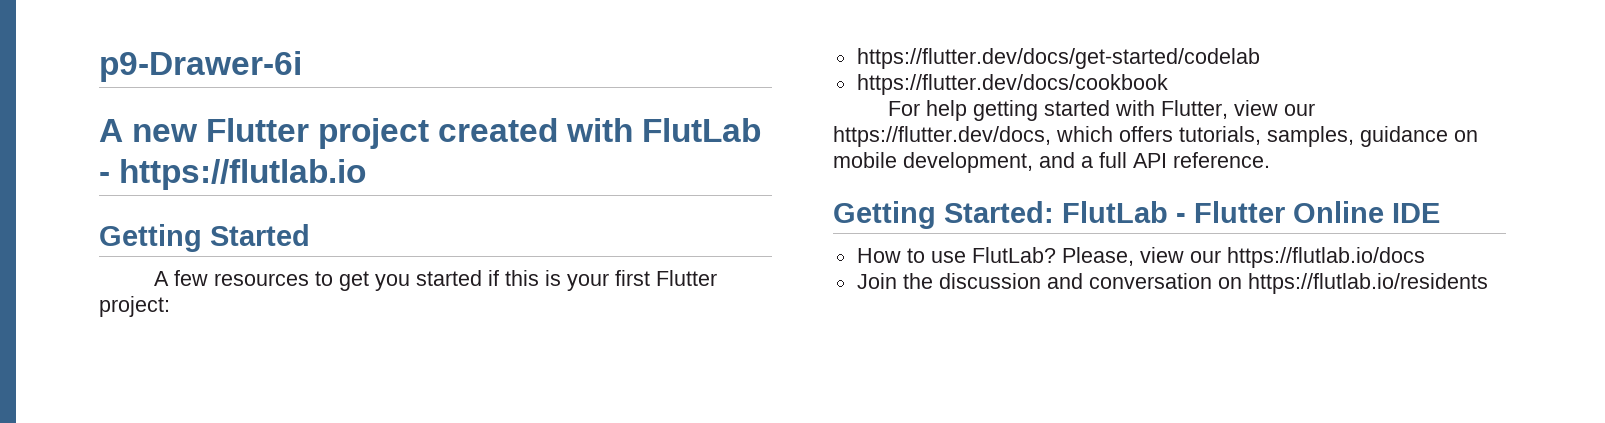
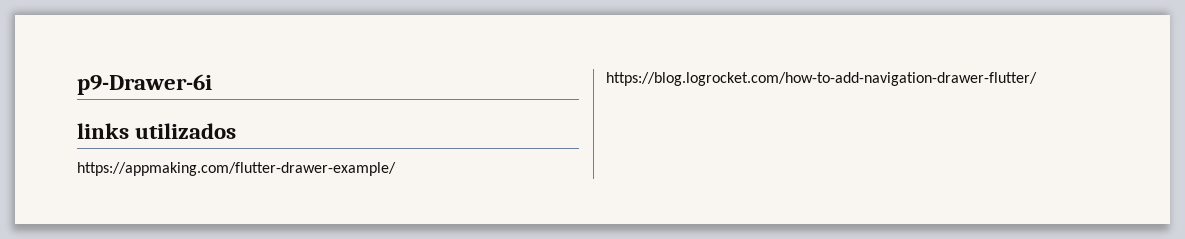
[99,118,762,149] [99,159,367,190] [99,224,310,252] [153,270,717,291] [99,296,170,317] [856,48,1260,69] [856,74,1168,95] [887,100,1315,121] [833,126,1478,147] [833,152,1270,173] [833,201,1440,229] [856,247,1425,268] [856,273,1488,294] A new Flutter project created with FlutLab - https://flutlab.io // Getting Started // A few resources to get you started if this is your first Flutter project: // https://flutter.dev/docs/get-started/codelab // https://flutter.dev/docs/cookbook // For help getting started with Flutter, view our https://flutter.dev/docs, which offers tutorials, samples, guidance on mobile development, and a full API reference. // Getting Started: FlutLab - Flutter Online IDE // How to use FlutLab? Please, view our https://flutlab.io/docs // Join the discussion and conversation on https://flutlab.io/residents -> [77,123,237,139] [77,162,396,176] [606,72,1037,86] links utilizados // https://appmaking.com/flutter-drawer-example/ https://blog.logrocket.com/how-to-add-navigation-drawer-flutter/

